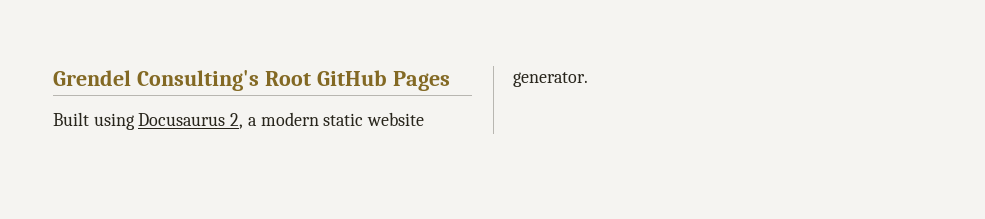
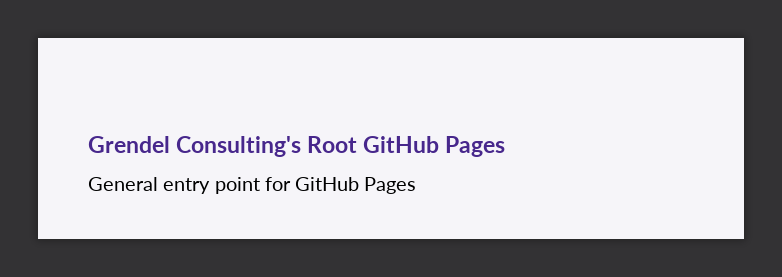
[53,112,425,130] [513,72,588,87] Built using Docusaurus 2, a modern static website generator. -> [88,177,417,194] General entry point for GitHub Pages

